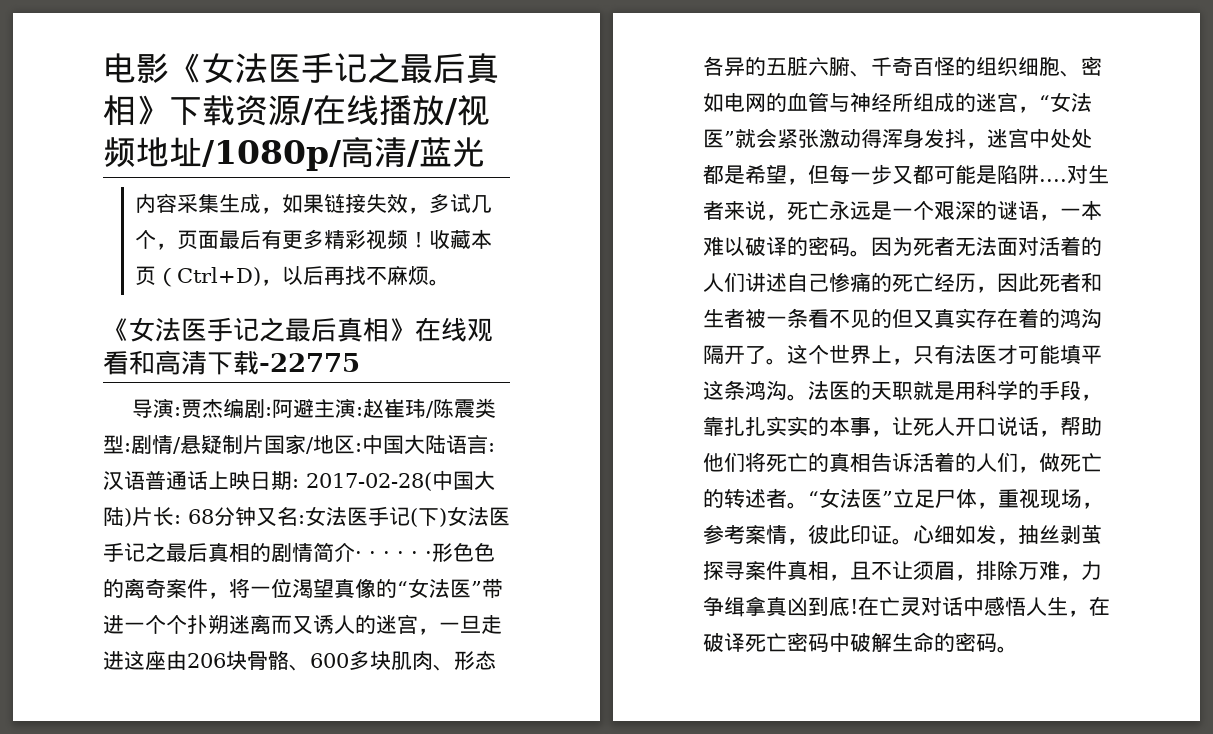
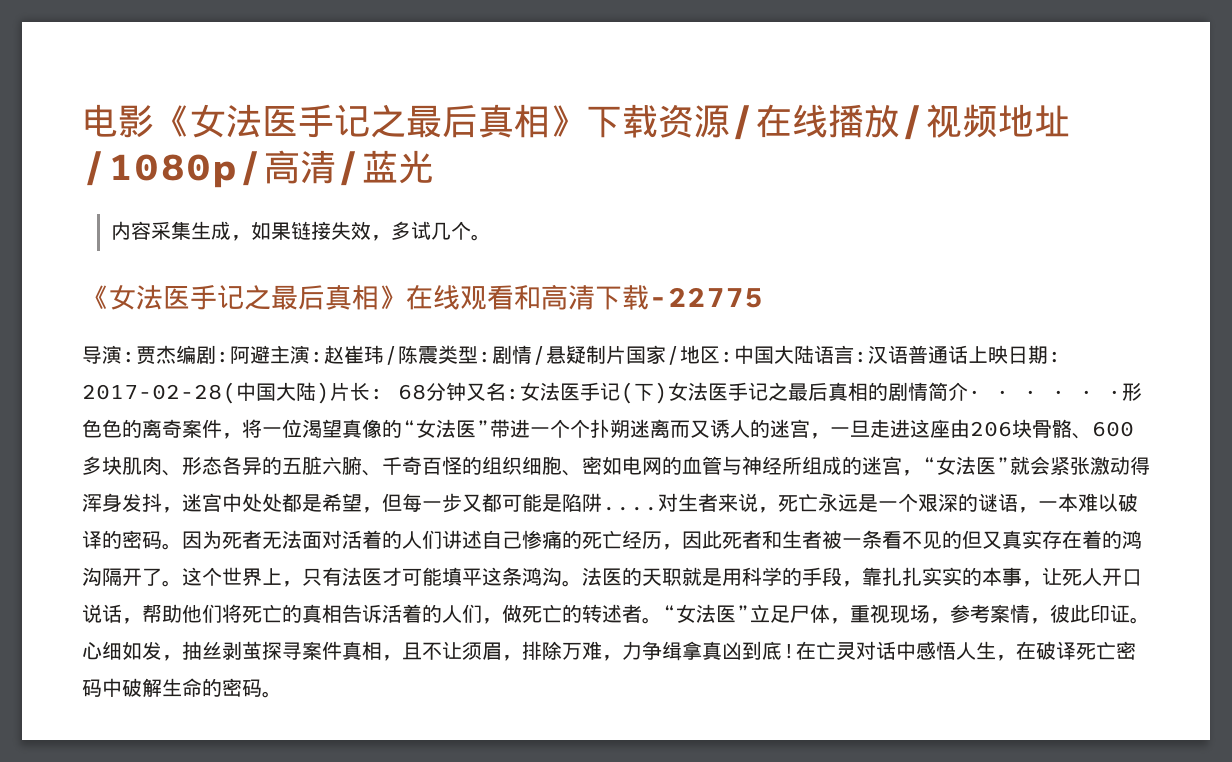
[156,229,493,250] [135,265,430,287] ，页面最后有更多精彩视频！收藏本页（Ctrl+D)，以后再找不麻烦 -> (472, 230) none

